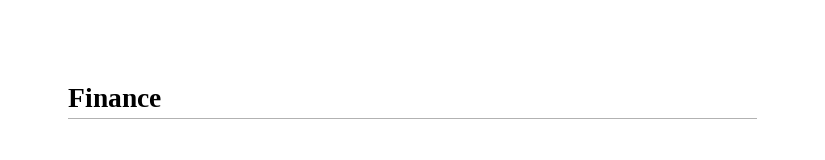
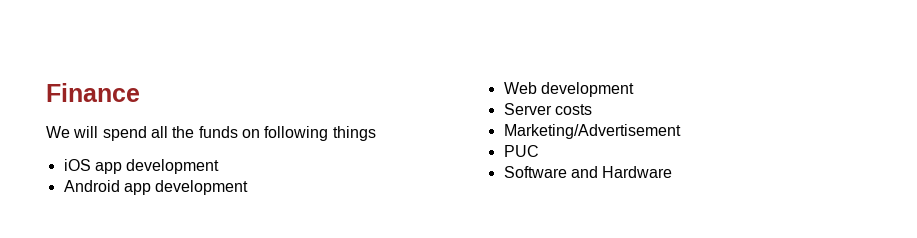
(161, 97) none -> [46,126,376,141] [63,159,220,174] [63,180,249,195] [503,82,634,97] [503,103,592,115] [503,124,681,139] [503,145,539,157] [503,166,673,178] // We will spend all the funds on following things // iOS app development // Android app development // Web development // Server costs // Marketing/Advertisement // PUC // Software and Hardware

